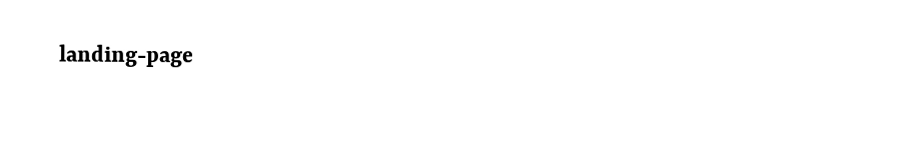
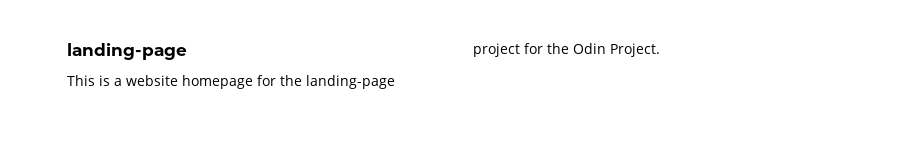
[59,44,194,68] landing-page -> [67,43,187,60] [67,75,395,89] [473,43,660,57] landing-page // This is a website homepage for the landing-page project for the Odin Project.

